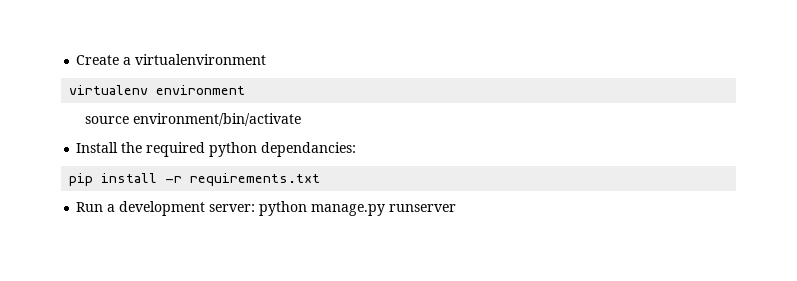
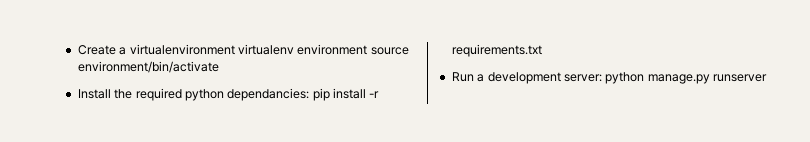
(267, 59) // -> (235, 49) none
(246, 90) // -> (368, 49) none
(357, 149) // -> (310, 94) none

